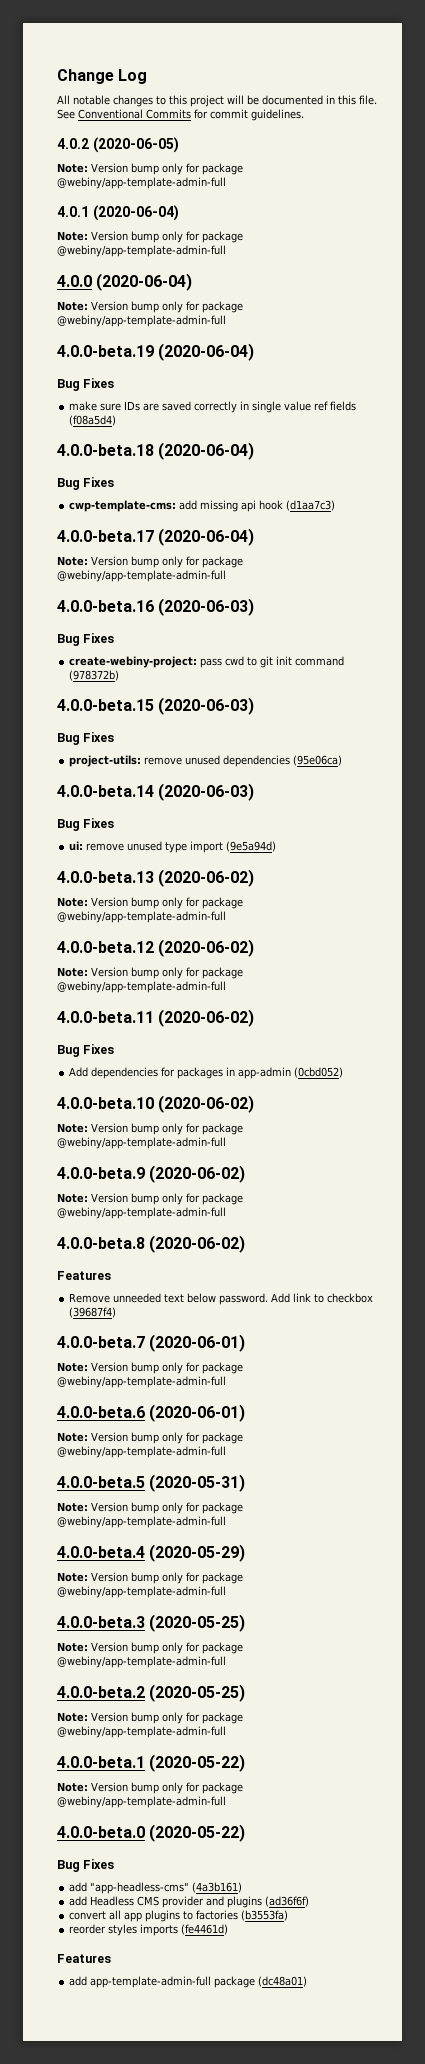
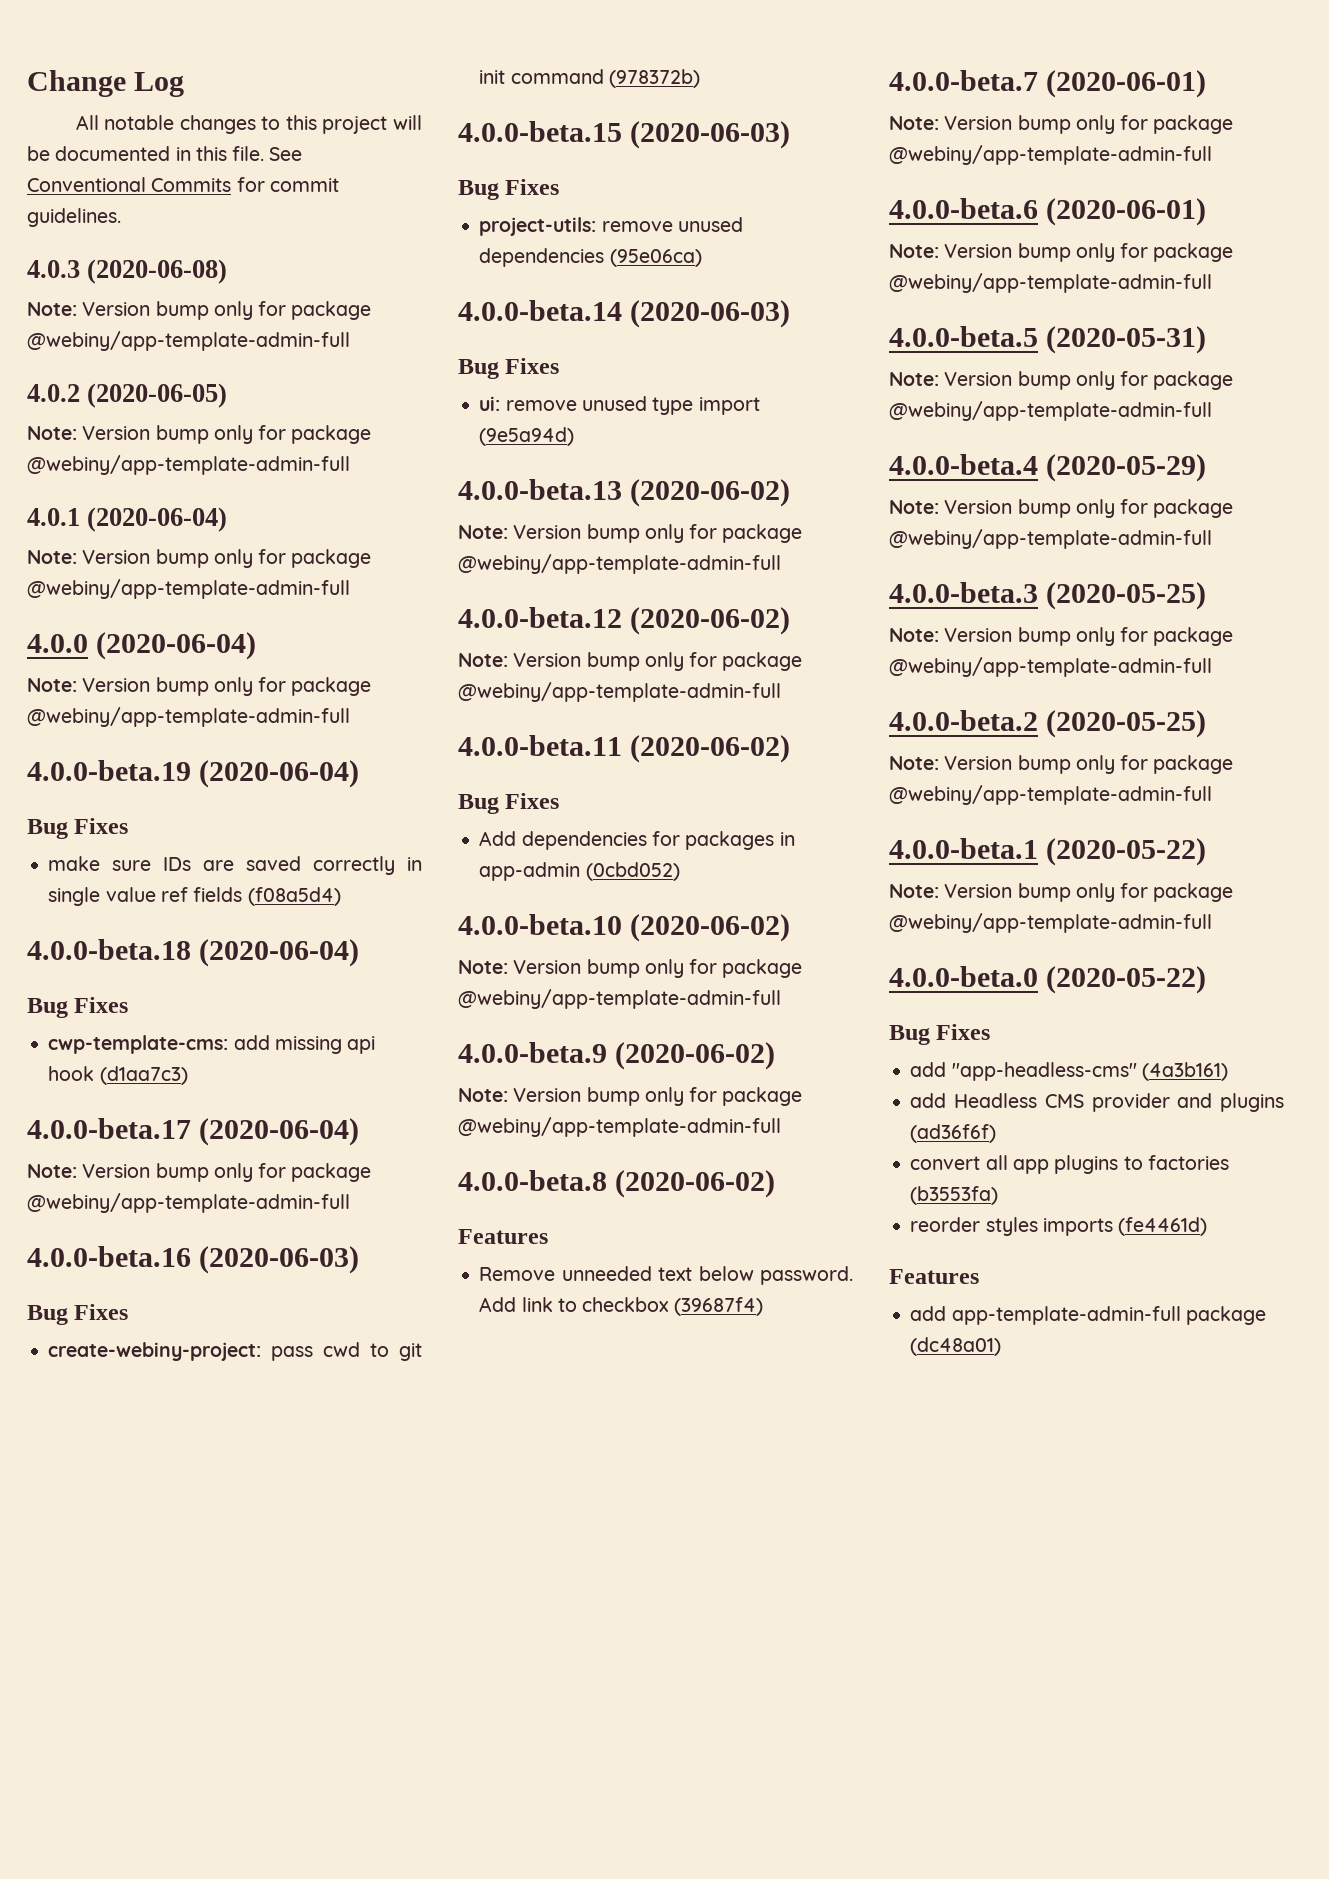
(304, 115) none -> [27,259,228,284] [27,301,372,320] [27,331,350,351] // 4.0.3 (2020-06-08) // Note: Version bump only for package @webiny/app-template-admin-full

